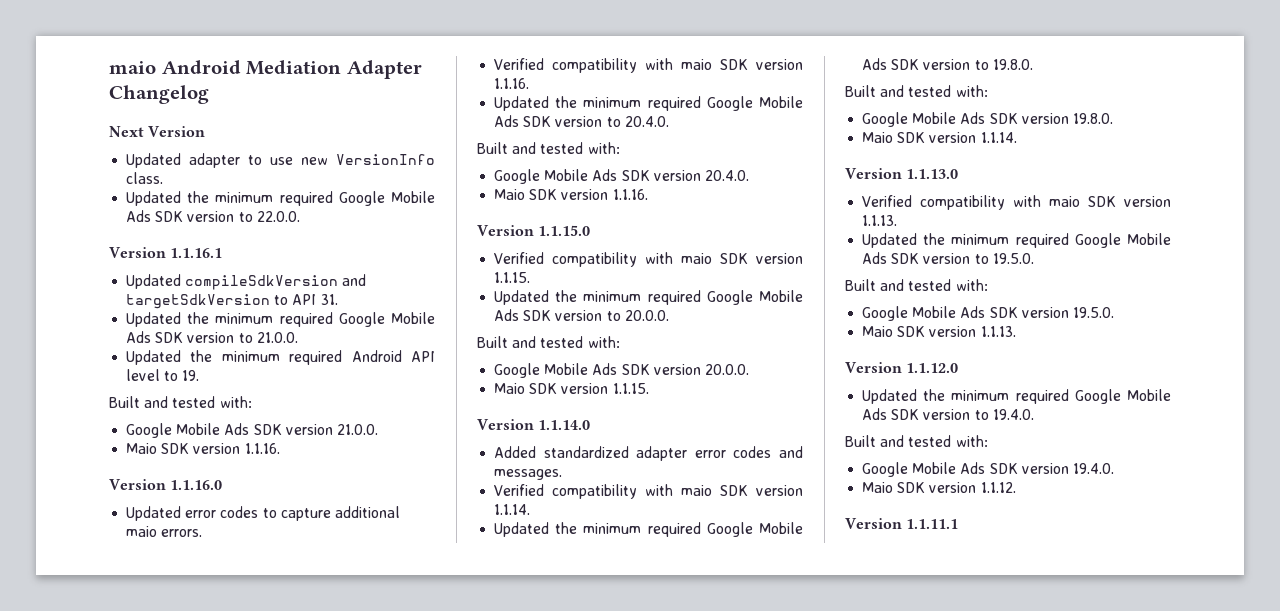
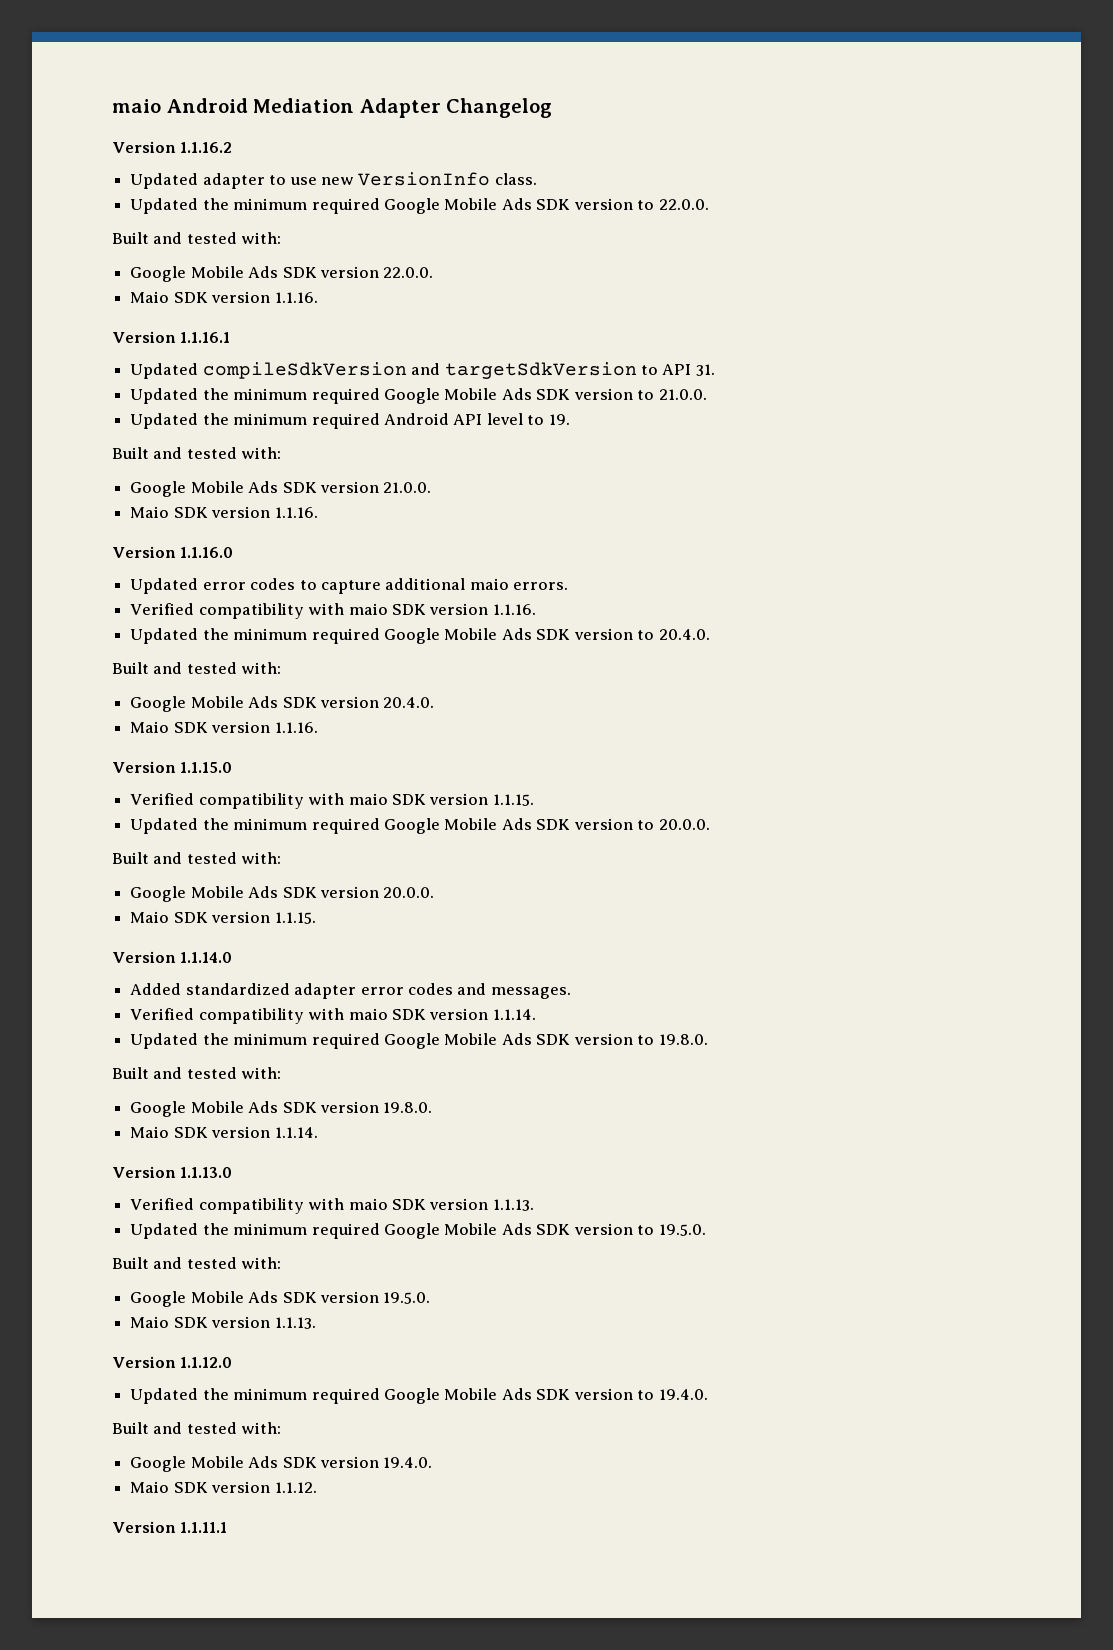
[109,126,206,137] Next Version -> [112,141,233,153] Version 1.1.16.2
(300, 216) none -> [112,232,282,244] [130,266,434,282] [130,291,318,303] // Built and tested with: // Google Mobile Ads SDK version 22.0.0. // Maio SDK version 1.1.16.

